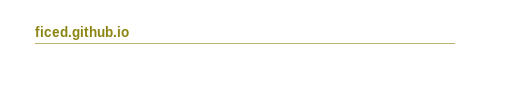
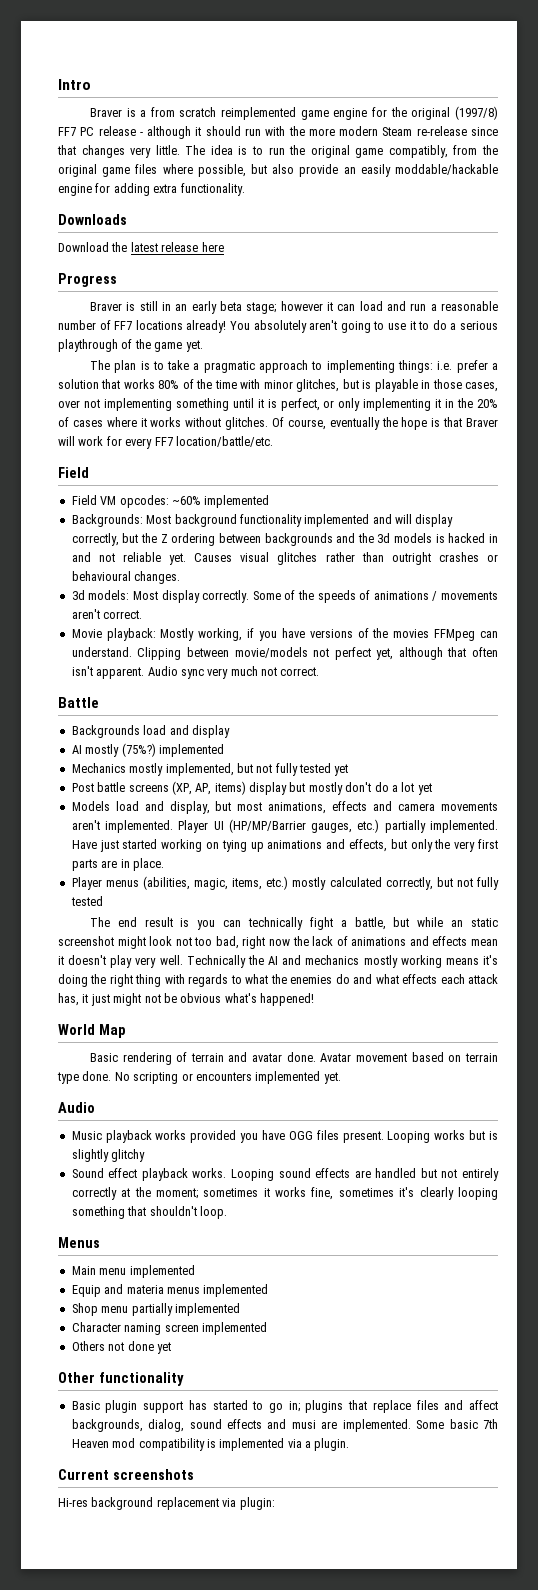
[35,26,129,40] ficed.github.io -> [58,79,91,90] [89,106,499,120] [58,126,498,139] [57,145,498,158] [58,164,498,177] [58,183,245,196] [58,214,127,225] [58,242,224,252] [58,273,117,287] [89,301,498,314] [58,320,499,333] [58,339,203,352] [89,360,498,373] [58,379,498,392] [58,398,499,411] [58,417,498,430] [58,436,273,449] [58,467,89,478] [71,495,270,508] [71,514,454,527] [71,533,498,546] [71,552,499,565] [71,571,181,584] [71,590,499,603] [71,609,143,619] [71,628,499,641] [71,647,498,660] [71,666,320,679] [58,697,99,708] [71,725,230,738] [71,743,224,757] [71,763,349,776] [71,781,432,795] [71,801,499,814] [71,819,498,833] [71,839,499,852] [71,858,164,871] [71,876,500,890] [70,896,103,906] [89,917,499,930] [58,936,498,949] [58,955,498,968] [58,974,498,987] [58,993,314,1006] [58,1024,126,1038] [89,1052,499,1065] [57,1071,341,1084] [58,1102,95,1113] [71,1130,499,1143] [71,1149,146,1162] [71,1168,499,1181] [71,1187,498,1200] [71,1206,227,1219] [58,1237,100,1248] [71,1265,195,1278] [71,1284,269,1297] [71,1303,240,1316] [71,1322,267,1335] [71,1341,171,1354] [58,1372,184,1386] [71,1400,498,1413] [71,1419,499,1432] [71,1438,350,1451] [58,1469,194,1480] [58,1497,275,1510] Intro // Braver is a from scratch reimplemented game engine for the original (1997/8) FF7 PC release - although it should run with the more modern Steam re-release since that changes very little. The idea is to run the original game compatibly, from the original game files where possible, but also provide an easily moddable/hackable engine for adding extra functionality. // Downloads // Download the latest release here // Progress // Braver is still in an early beta stage; however it can load and run a reasonable number of FF7 locations already! You absolutely aren't going to use it to do a serious playthrough of the game yet. // The plan is to take a pragmatic approach to implementing things: i.e. prefer a solution that works 80% of the time with minor glitches, but is playable in those cases, over not implementing something until it is perfect, or only implementing it in the 20% of cases where it works without glitches. Of course, eventually the hope is that Braver will work for every FF7 location/battle/etc. // Field // Field VM opcodes: ~60% implemented // Backgrounds: Most background functionality implemented and will display correctly, but the Z ordering between backgrounds and the 3d models is hacked in and not reliable yet. Causes visual glitches rather than outright crashes or behavioural changes. // 3d models: Most display correctly. Some of the speeds of animations / movements aren't correct. // Movie playback: Mostly working, if you have versions of the movies FFMpeg can understand. Clipping between movie/models not perfect yet, although that often isn't apparent. Audio sync very much not correct. // Battle // Backgrounds load and display // AI mostly (75%?) implemented // Mechanics mostly implemented, but not fully tested yet // Post battle screens (XP, AP, items) display but mostly don't do a lot yet // Models load and display, but most animations, effects and camera movements aren't implemented. Player UI (HP/MP/Barrier gauges, etc.) partially implemented. Have just started working on tying up animations and effects, but only the very first parts are in place. // Player menus (abilities, magic, items, etc.) mostly calculated correctly, but not fully tested // The end result is you can technically fight a battle, but while an static screenshot might look not too bad, right now the lack of animations and effects mean it doesn't play very well. Technically the AI and mechanics mostly working means it's doing the right thing with regards to what the enemies do and what effects each attack has, it just might not be obvious what's happened! // World Map // Basic rendering of terrain and avatar done. Avatar movement based on terrain type done. No scripting or encounters implemented yet. // Audio // Music playback works provided you have OGG files present. Looping works but is slightly glitchy // Sound effect playback works. Looping sound effects are handled but not entirely correctly at the moment; sometimes it works fine, sometimes it's clearly looping something that shouldn't loop. // Menus // Main menu implemented // Equip and materia menus implemented // Shop menu partially implemented // Character naming screen implemented // Others not done yet // Other functionality // Basic plugin support has started to go in; plugins that replace files and affect backgrounds, dialog, sound effects and musi are implemented. Some basic 7th Heaven mod compatibility is implemented via a plugin. // Current screenshots // Hi-res background replacement via plugin:

